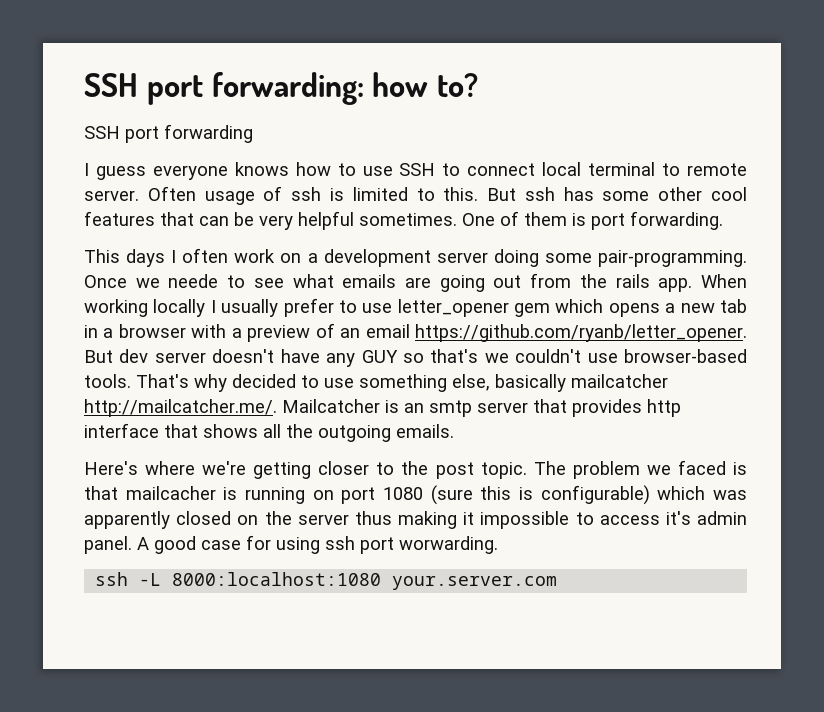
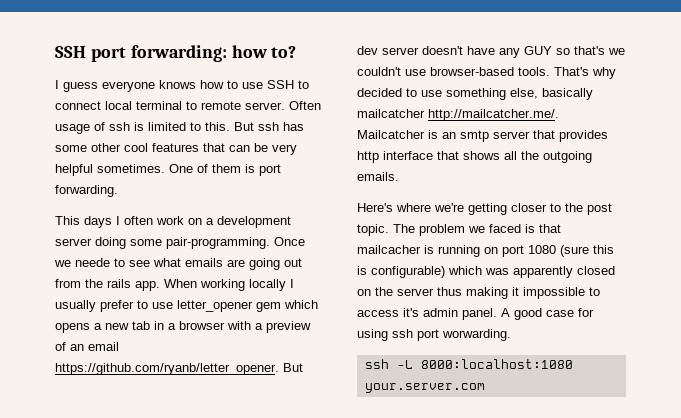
[84,124,253,143] // SSH port forwarding -> (297, 52) none

